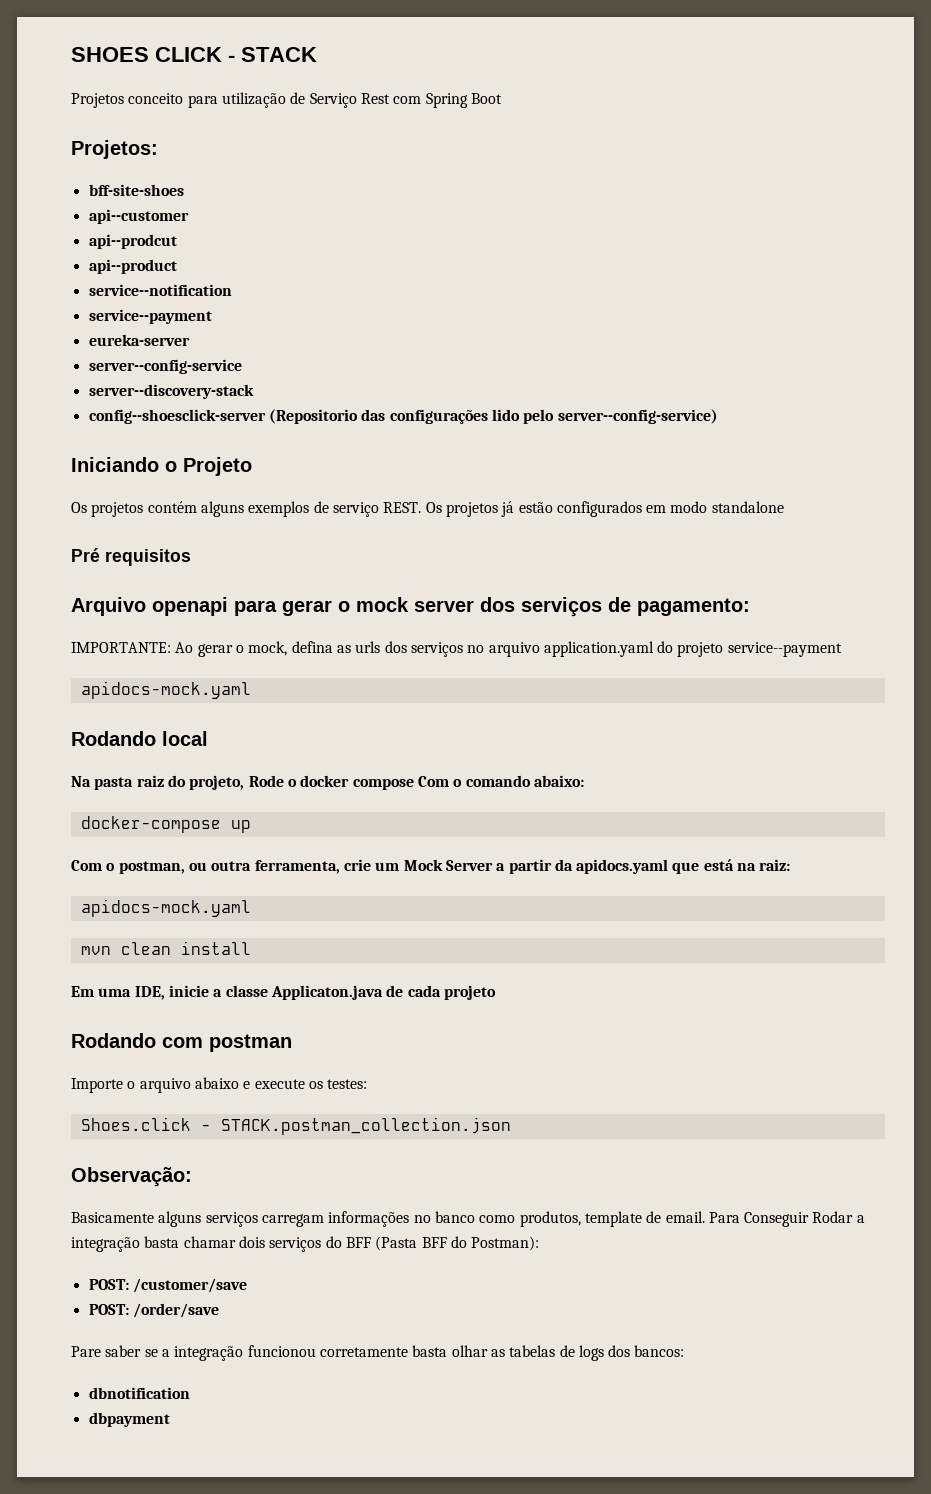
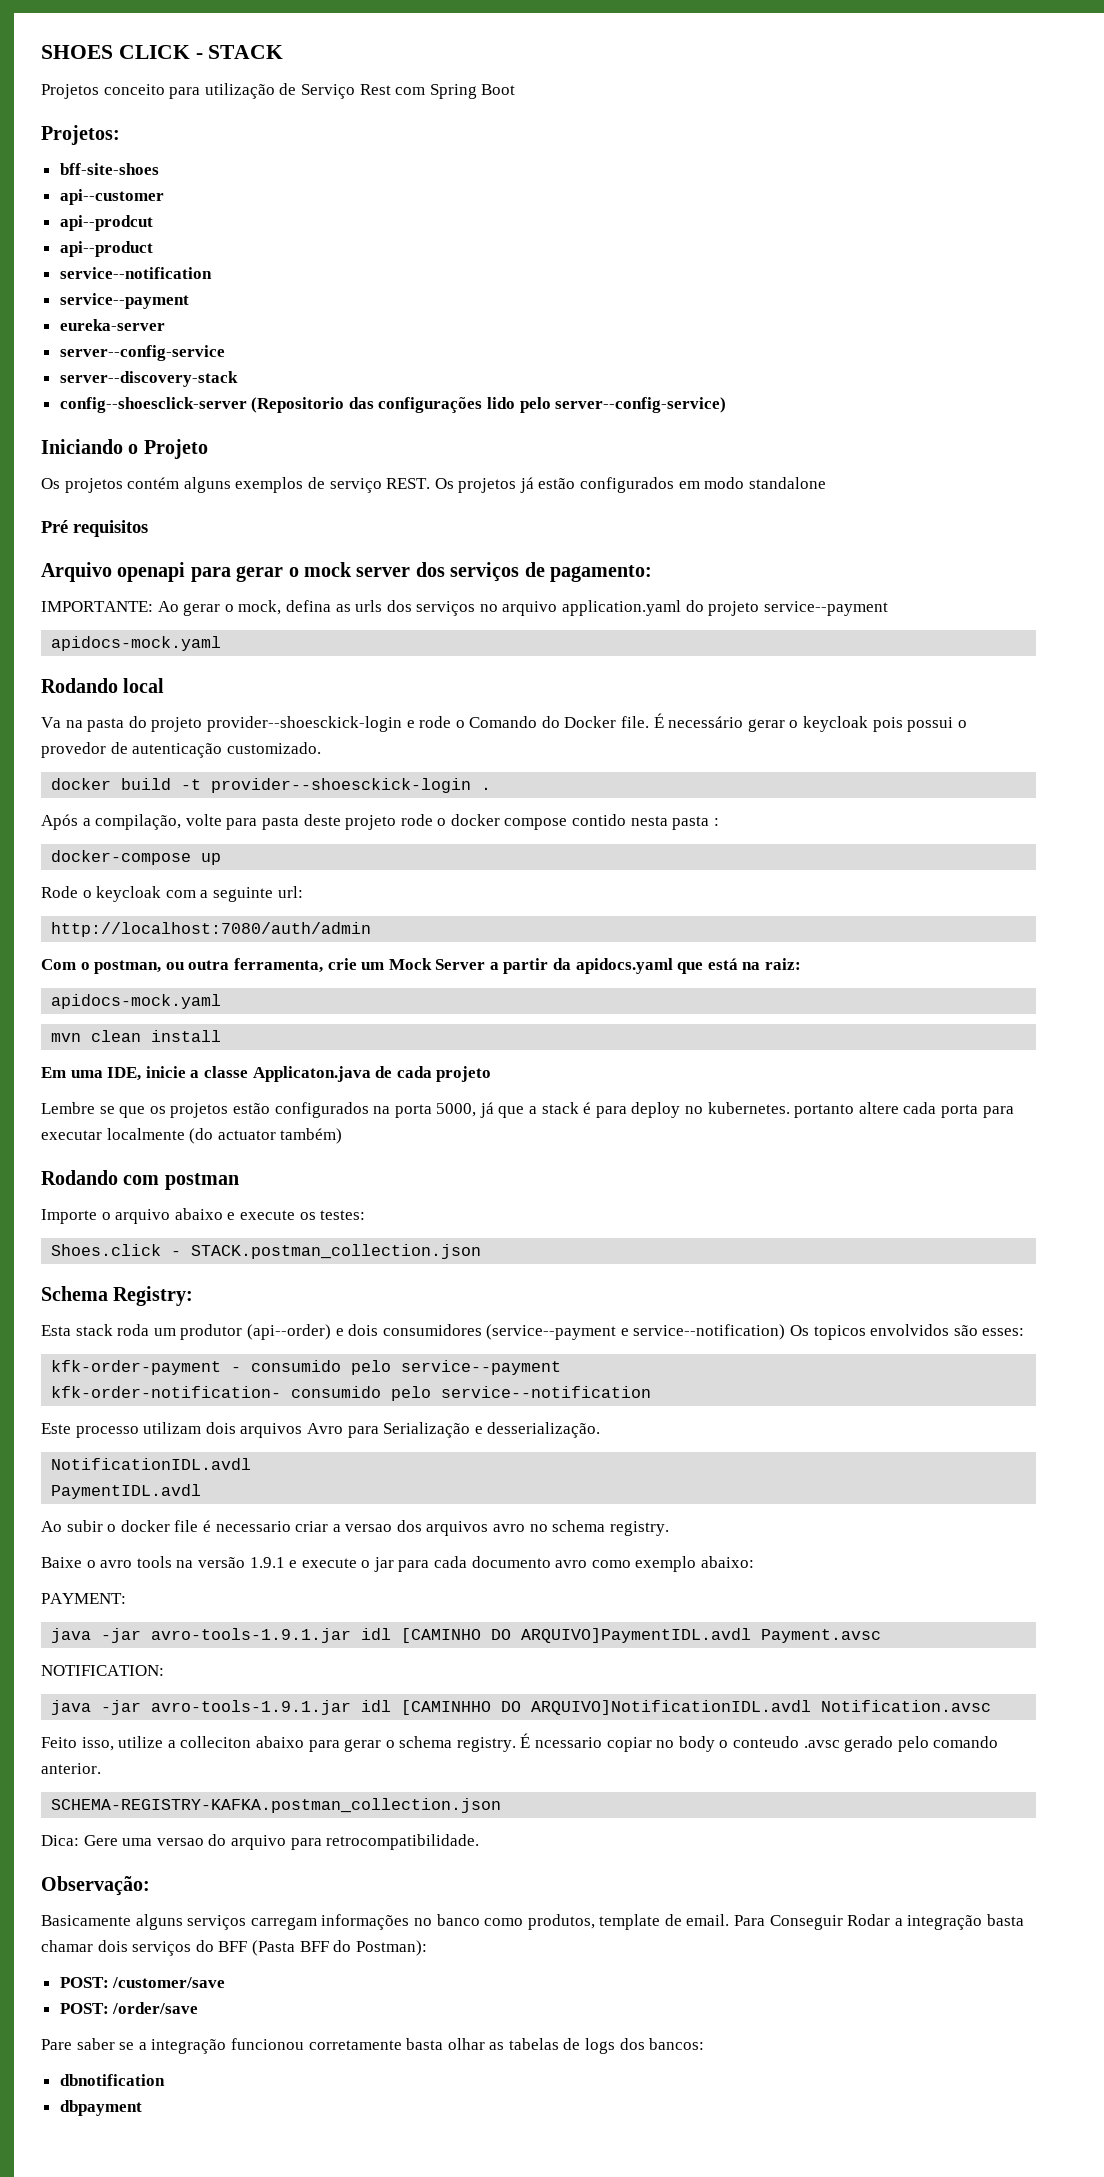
[71,775,584,790] [80,816,251,833] Na pasta raiz do projeto, Rode o docker compose Com o comando abaixo: // docker-compose up -> [41,713,967,732] [41,742,321,758] [51,778,492,793] [41,814,719,830] [51,850,222,865] [41,886,303,902] [51,922,372,937] Va na pasta do projeto provider--shoesckick-login e rode o Comando do Docker file. É necessário gerar o keycloak pois possui o provedor de autenticação customizado. // docker build -t provider--shoesckick-login . // Após a compilação, volte para pasta deste projeto rode o docker compose contido nesta pasta : // docker-compose up // Rode o keycloak com a seguinte url: // http://localhost:7080/auth/admin
(496, 992) none -> [41,1102,1014,1118] [41,1128,343,1144] // Lembre se que os projetos estão configurados na porta 5000, já que a stack é para deploy no kubernetes. portanto altere cada porta para executar localmente (do actuator também)
(511, 1126) none -> [41,1286,194,1306] [41,1324,1025,1340] [51,1360,562,1375] [51,1386,652,1401] [41,1422,601,1438] [51,1458,252,1470] [51,1484,202,1499] [41,1520,669,1536] [41,1556,755,1572] [41,1593,126,1604] [51,1628,882,1643] [41,1665,164,1676] [51,1700,992,1715] [41,1733,999,1752] [41,1763,101,1774] [51,1798,502,1813] [41,1834,480,1850] // Schema Registry: // Esta stack roda um produtor (api--order) e dois consumidores (service--payment e service--notification) Os topicos envolvidos são esses: // kfk-order-payment - consumido pelo service--payment // kfk-order-notification- consumido pelo service--notification // Este processo utilizam dois arquivos Avro para Serialização e desserialização. // NotificationIDL.avdl // PaymentIDL.avdl // Ao subir o docker file é necessario criar a versao dos arquivos avro no schema registry. // Baixe o avro tools na versão 1.9.1 e execute o jar para cada documento avro como exemplo abaixo: // PAYMENT: // java -jar avro-tools-1.9.1.jar idl [CAMINHO DO ARQUIVO]PaymentIDL.avdl Payment.avsc // NOTIFICATION: // java -jar avro-tools-1.9.1.jar idl [CAMINHHO DO ARQUIVO]NotificationIDL.avdl Notification.avsc // Feito isso, utilize a colleciton abaixo para gerar o schema registry. É ncessario copiar no body o conteudo .avsc gerado pelo comando anterior. // SCHEMA-REGISTRY-KAFKA.postman_collection.json // Dica: Gere uma versao do arquivo para retrocompatibilidade.

